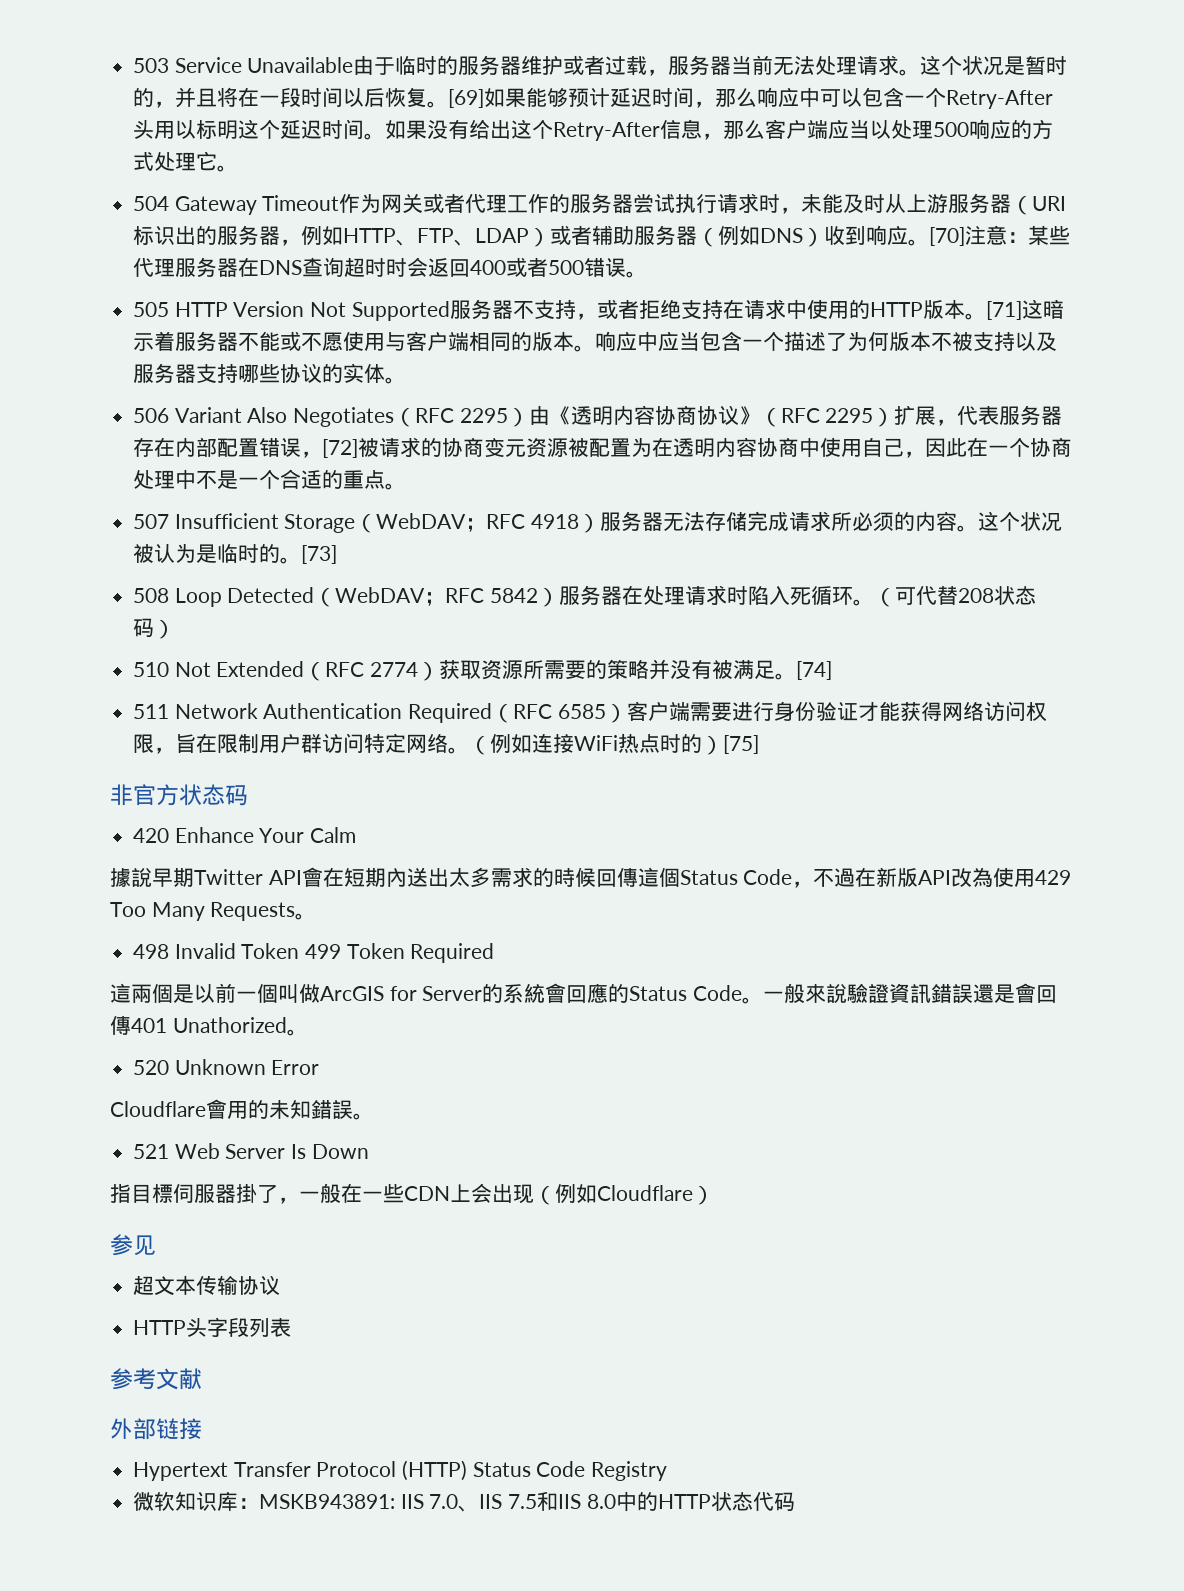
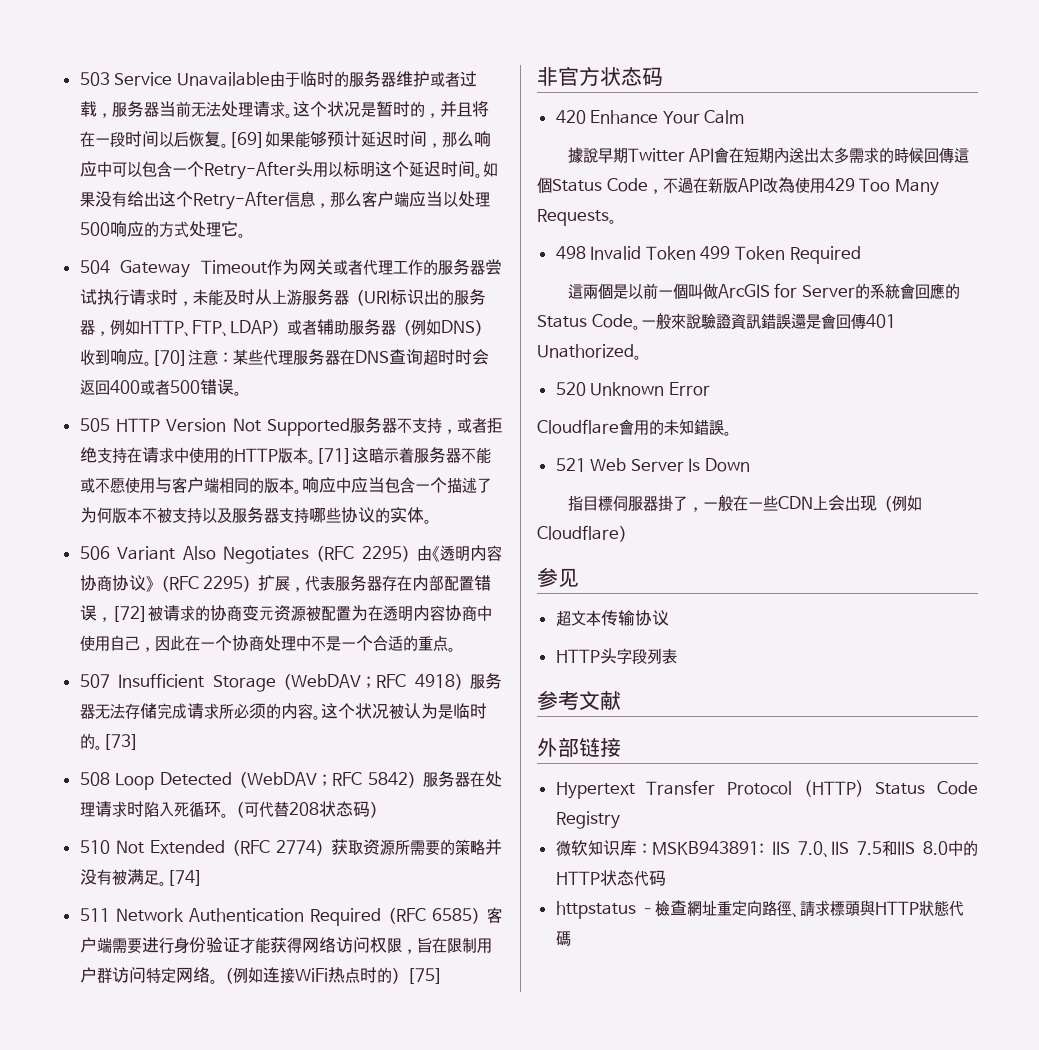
(795, 1501) none -> [555,900,965,919] [555,931,571,946] // httpstatus –檢查網址重定向路徑、請求標頭與HTTP狀態代碼

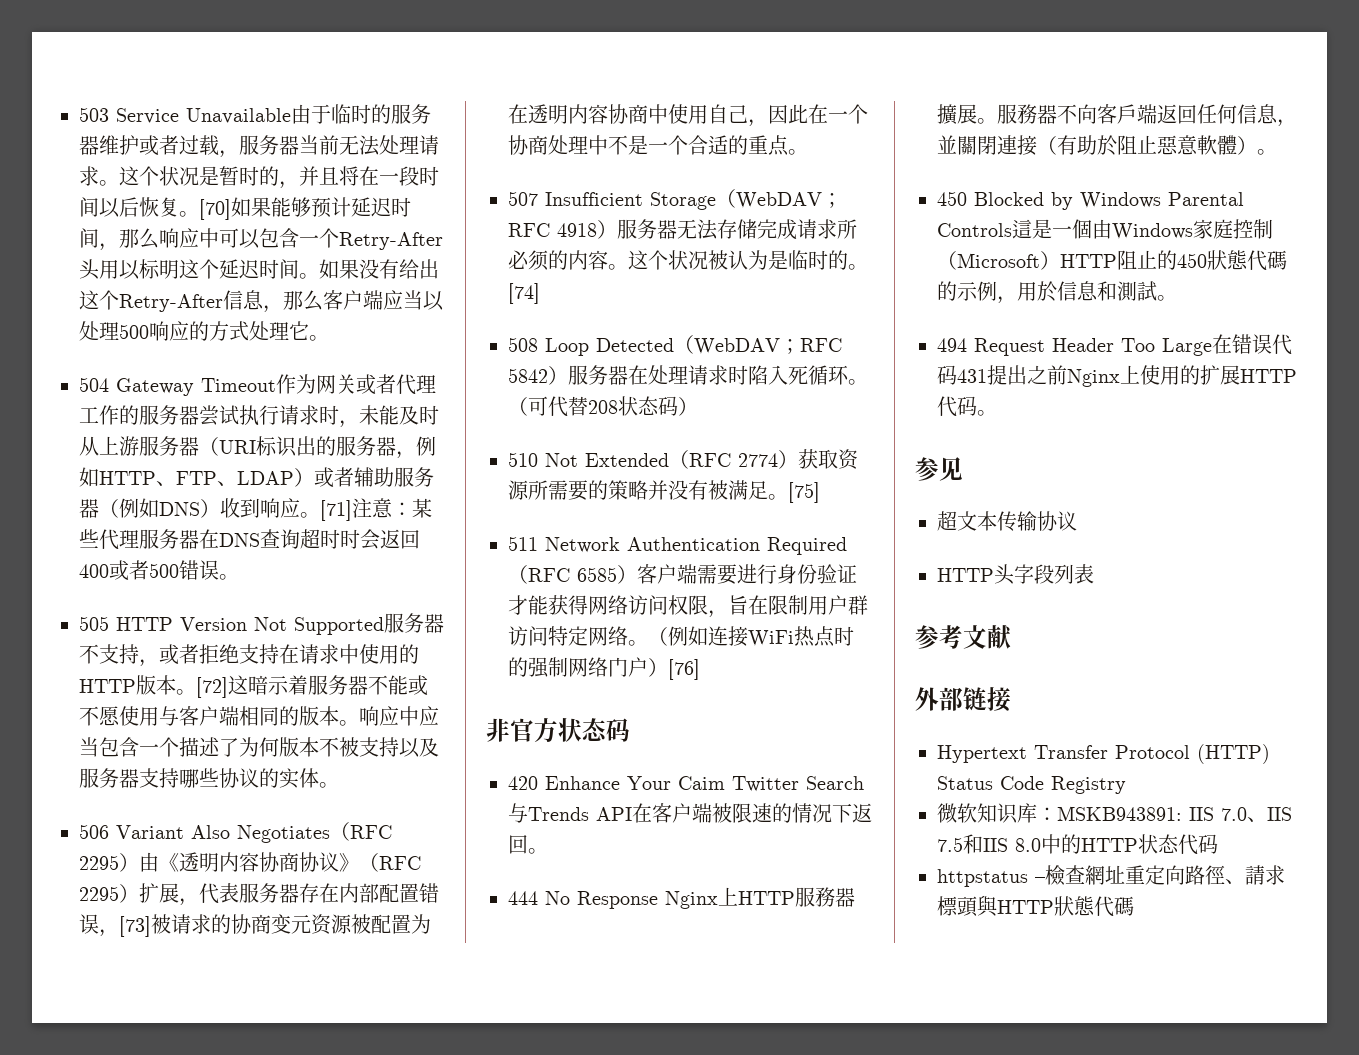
[228,132,265,148] [69] -> [199,199,231,220] [70]
[151,350,188,366] [70] -> [320,500,352,521] [71]
[315,448,352,464] [71] -> [196,677,228,698] [72]
[111,606,148,622] [72] -> [119,916,151,937] [73]
[102,734,139,750] [73] -> [508,283,540,304] [74]
[166,870,203,886] [74] -> [788,482,820,503] [75]
[391,967,443,984] ）[75] -> [528,657,700,680] 强制网络门户）[76]
[704,110,745,124] [567,147,970,164] [537,177,939,196] [537,209,617,226] [555,246,861,264] [567,283,961,300] [537,313,896,330] [537,344,642,360] [555,382,710,396] [537,419,732,436] [555,458,751,472] [567,495,922,512] [537,525,634,542] Calm // 據說早期Twitter API會在短期內送出太多需求的時候回傳這個Status Code，不過在新版API改為使用429 Too Many Requests。 // 498 Invalid Token 499 Token Required // 這兩個是以前一個叫做ArcGIS for Server的系統會回應的Status Code。一般來說驗證資訊錯誤還是會回傳401 Unathorized。 // 520 Unknown Error // Cloudflare會用的未知錯誤。 // 521 Web Server Is Down // 指目標伺服器掛了，一般在一些CDN上会出现（例如Cloudflare） -> [678,776,864,792] [508,803,872,823] [508,835,548,854] [508,887,855,909] [937,104,1297,127] [937,135,1277,156] [937,191,1244,210] [937,219,1273,240] [937,250,1287,271] [937,281,1177,304] [937,334,1292,356] [937,365,1297,387] [937,396,997,417] Caim Twitter Search与Trends API在客户端被限速的情况下返回。 // 444 No Response Nginx上HTTP服務器擴展。服務器不向客戶端返回任何信息，並關閉連接（有助於阻止惡意軟體）。 // 450 Blocked by Windows Parental Controls這是一個由Windows家庭控制（Microsoft）HTTP阻止的450狀態代碼的示例，用於信息和測試。 // 494 Request Header Too Large在错误代码431提出之前Nginx上使用的扩展HTTP代码。

